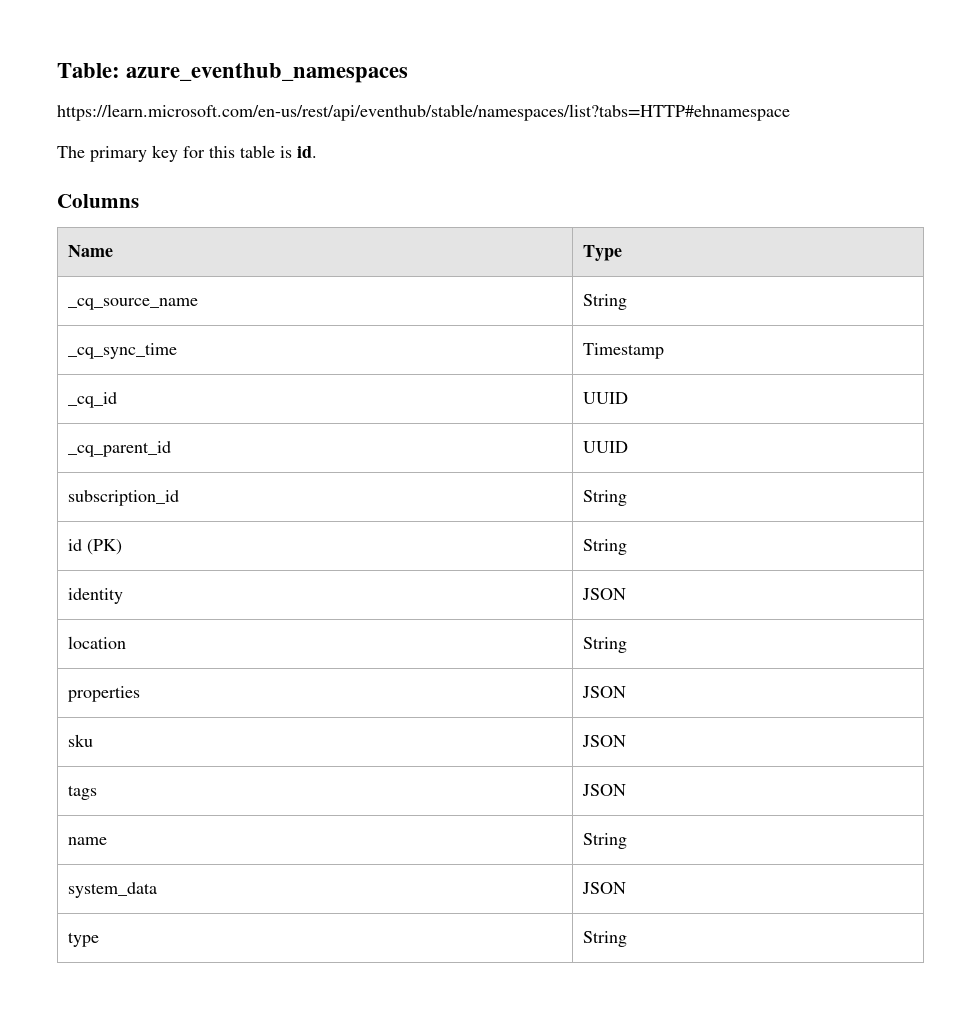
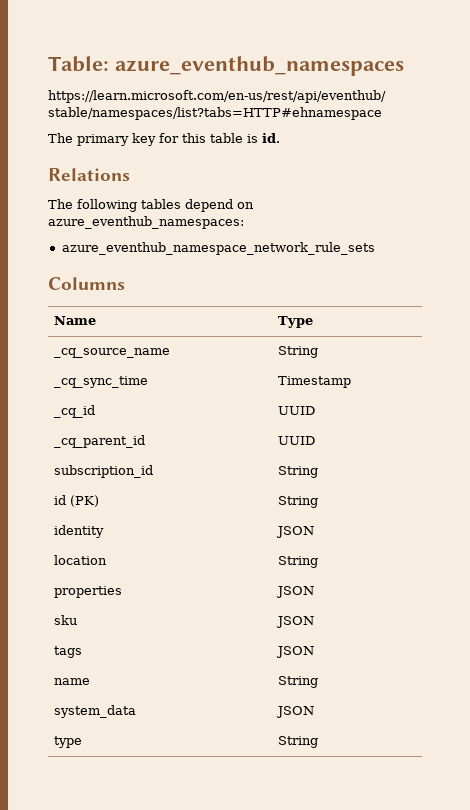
(317, 152) none -> [48,168,130,181] [48,199,254,212] [48,216,244,229] [61,242,375,255] // Relations // The following tables depend on azure_eventhub_namespaces: // azure_eventhub_namespace_network_rule_sets

